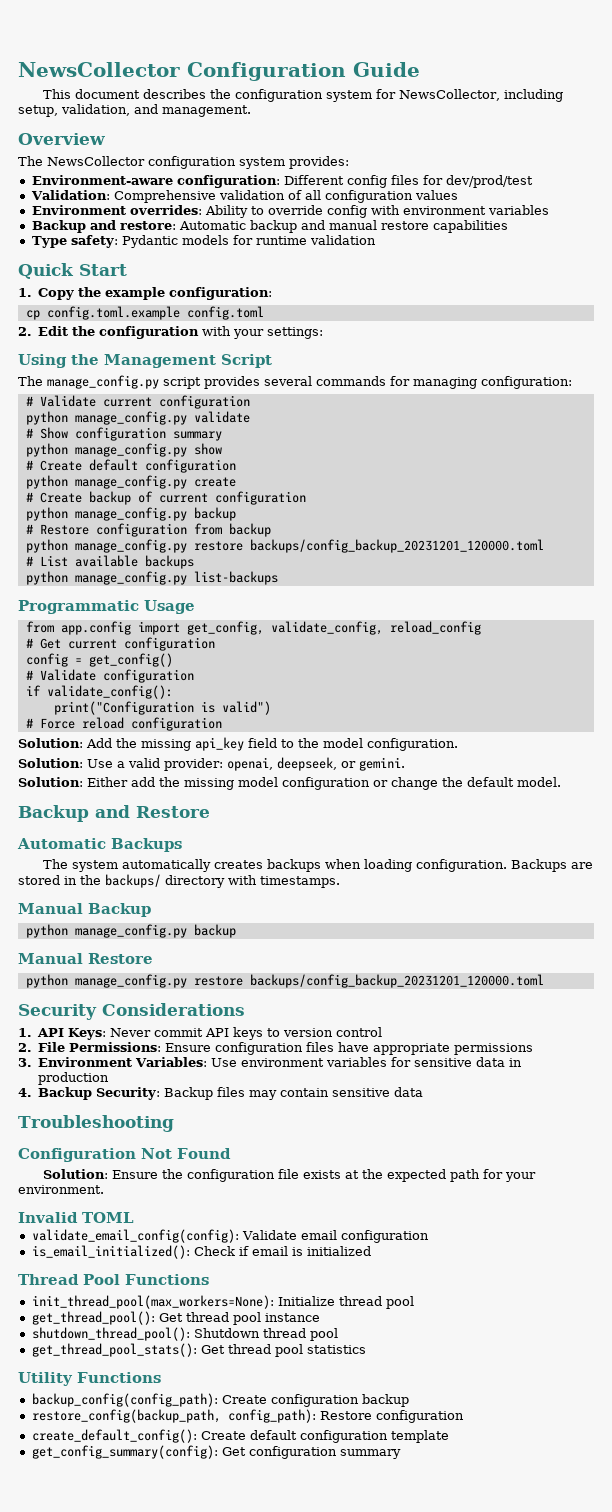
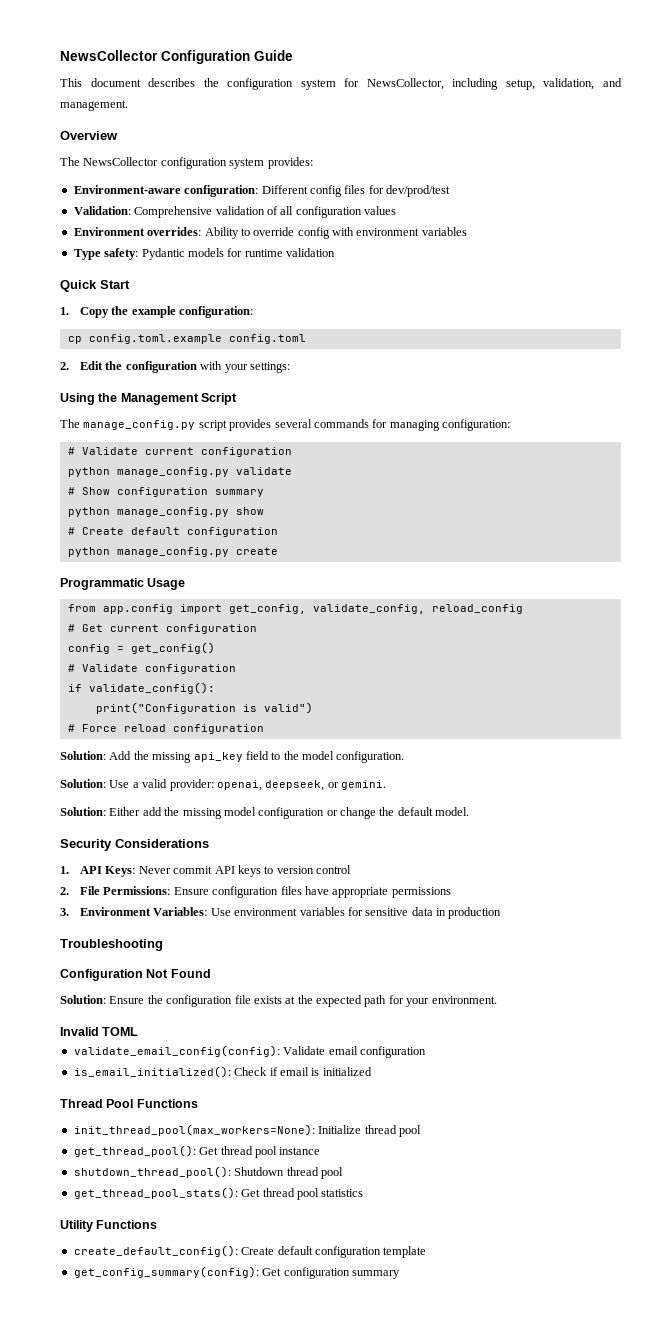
[31,220,508,233] // Backup and restore: Automatic backup and manual restore capabilities -> (467, 231) none
[25,491,306,505] [25,507,236,521] [25,523,271,537] [25,539,544,553] [25,555,194,569] [25,571,278,585] // # Create backup of current configuration // python manage_config.py backup // # Restore configuration from backup // python manage_config.py restore backups/config_backup_20231201_120000.toml // # List available backups // python manage_config.py list-backups -> (278, 551) none
[18,805,210,822] [17,838,182,852] [42,859,593,872] [18,874,340,888] [18,903,151,917] [25,924,236,938] [18,953,153,964] [25,974,544,988] // Backup and Restore // Automatic Backups // The system automatically creates backups when loading configuration. Backups are stored in the backups/ directory with timestamps. // Manual Backup // python manage_config.py backup // Manual Restore // python manage_config.py restore backups/config_backup_20231201_120000.toml -> (470, 811) none
[18,1087,424,1100] // 4. Backup Security: Backup files may contain sensitive data -> (502, 913) none
[31,1393,409,1407] [31,1409,464,1423] // backup_config(config_path): Create configuration backup // restore_config(backup_path, config_path): Restore configuration -> (158, 1224) none

